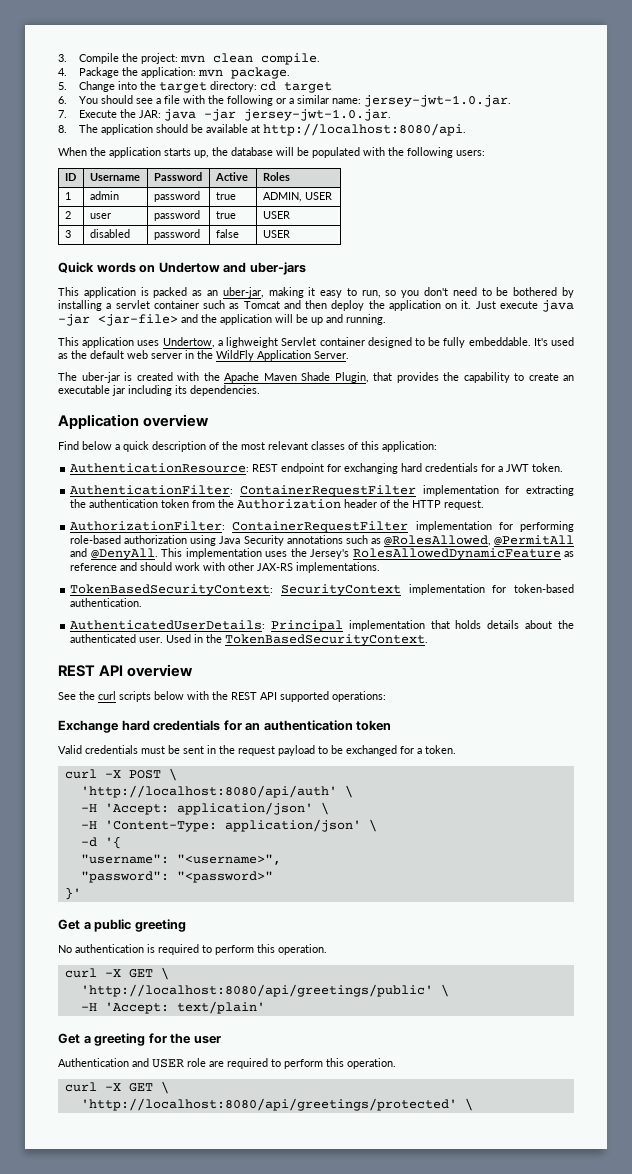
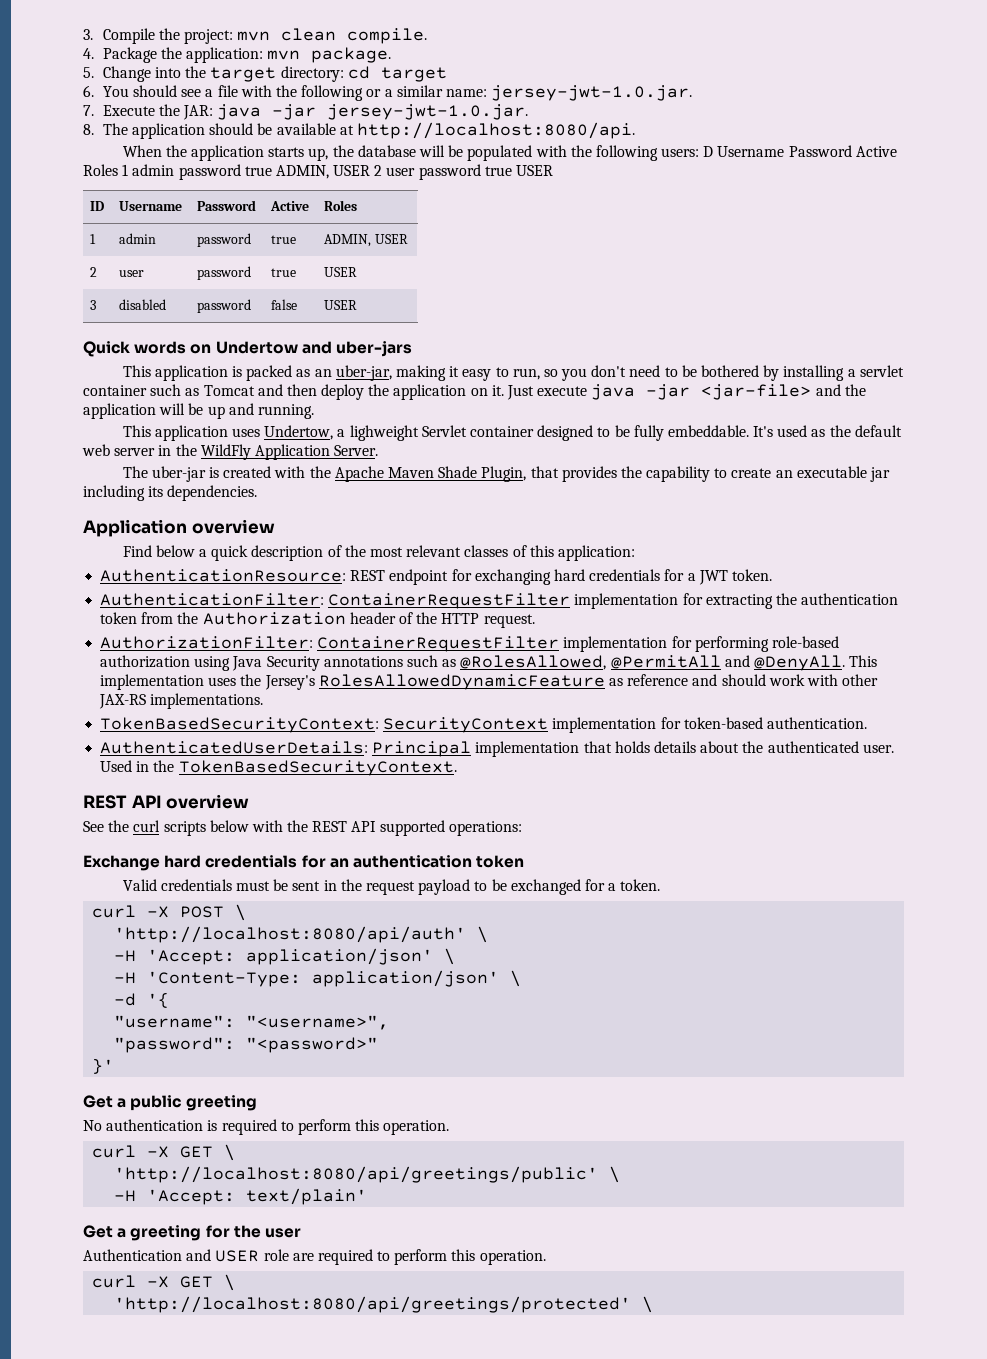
(485, 153) none -> [703,145,897,157] [83,164,554,180] D Username Password Active Roles 1 admin password true ADMIN, USER 2 user password true USER

